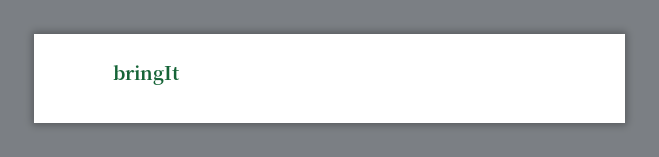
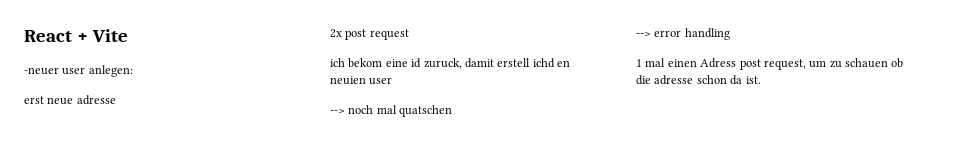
[113,65,180,85] bringIt -> [24,29,128,42] [24,65,133,77] [24,95,116,105] [330,29,409,40] [330,58,570,69] [330,76,393,85] [330,105,453,117] [636,28,730,40] [636,58,904,70] [636,75,761,85] React + Vite // -neuer user anlegen: // erst neue adresse // 2x post request // ich bekom eine id zuruck, damit erstell ichd en neuien user // --> noch mal quatschen // --> error handling // 1 mal einen Adress post request, um zu schauen ob die adresse schon da ist.

